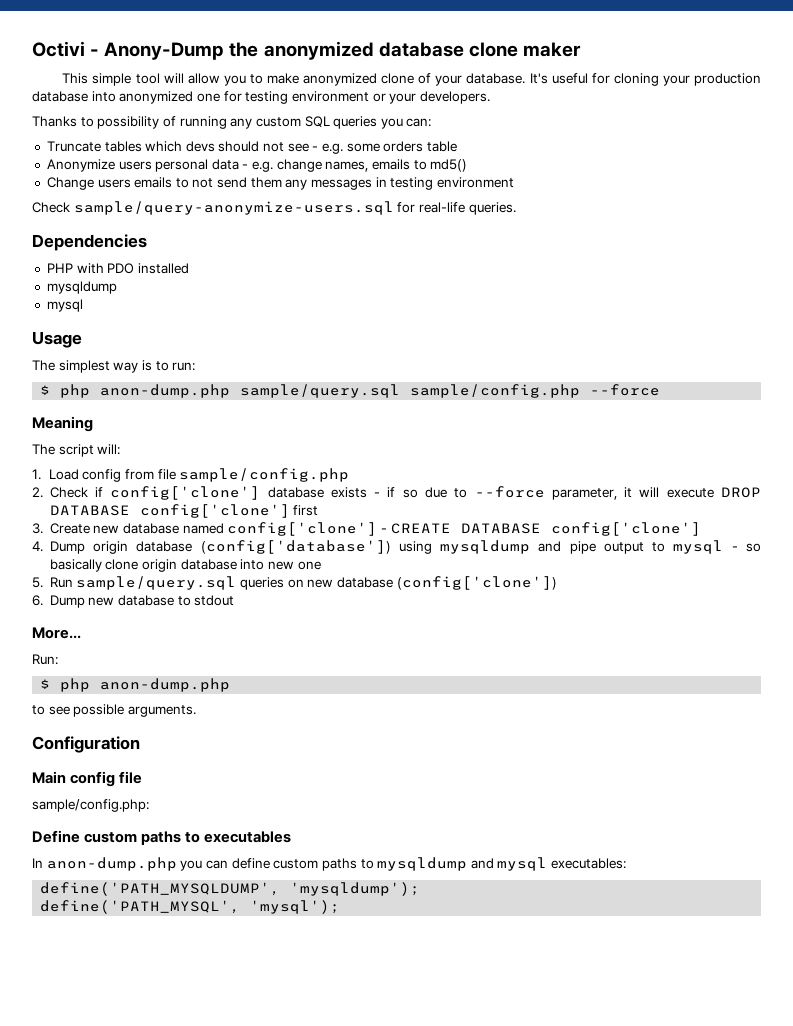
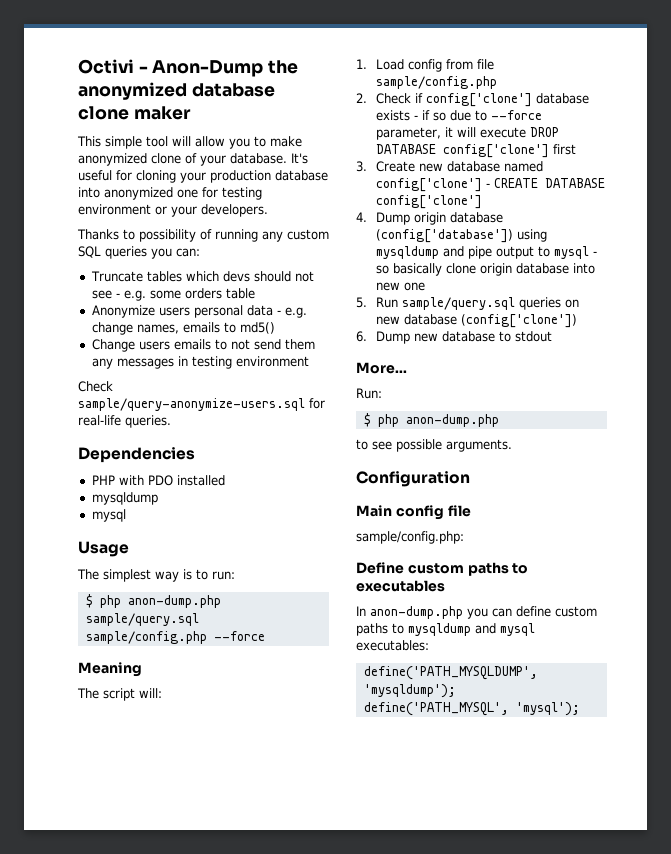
[104,42,225,60] Anony-Dump -> [152,60,264,77] Anon-Dump

